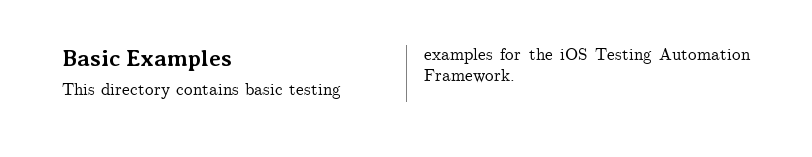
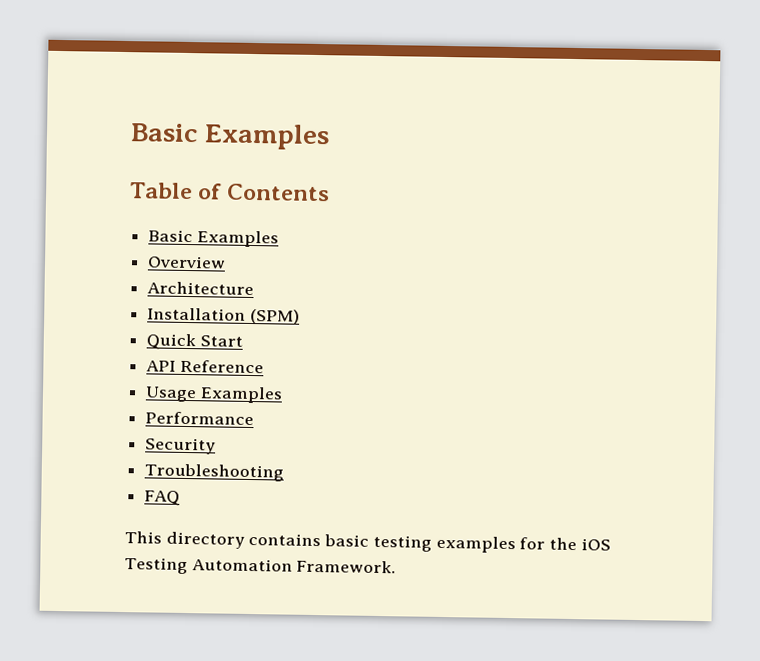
[62,50,233,71] Basic Examples -> [130,123,331,151] [130,182,330,202] [148,229,279,248] [147,255,227,269] [147,281,255,296] [147,307,300,325] [146,333,243,351] [146,359,264,374] [145,386,283,404] [145,411,255,426] [145,437,217,455] [144,463,285,482] [144,490,182,506] Basic Examples // Table of Contents // Basic Examples // Overview // Architecture // Installation (SPM) // Quick Start // API Reference // Usage Examples // Performance // Security // Troubleshooting // FAQ

